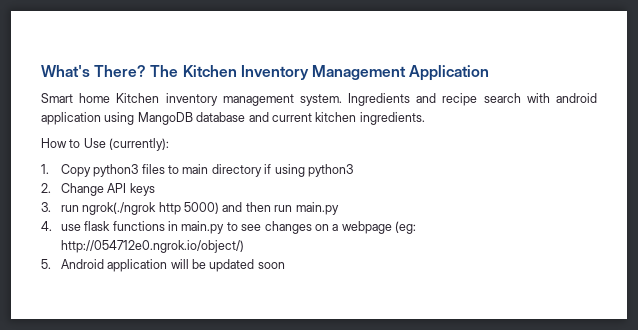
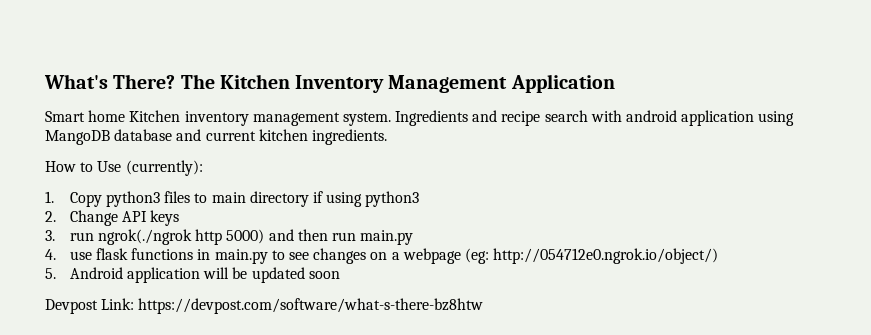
(285, 265) none -> [45,298,484,314] // Devpost Link: https://devpost.com/software/what-s-there-bz8htw

